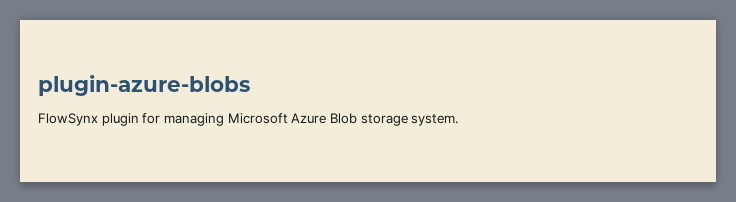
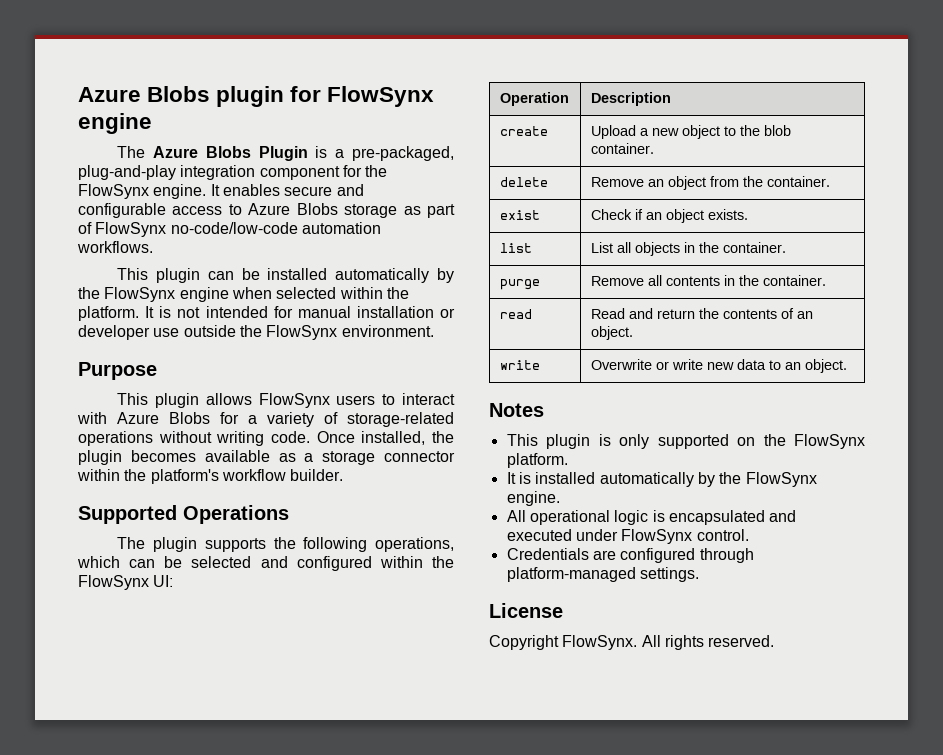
[38,75,250,96] [38,113,459,126] plugin-azure-blobs // FlowSynx plugin for managing Microsoft Azure Blob storage system. -> [78,86,435,107] [78,113,152,134] [117,146,454,161] [78,165,388,180] [78,184,364,199] [78,203,455,218] [78,222,381,237] [77,241,153,253] [117,268,455,283] [78,287,409,302] [78,306,455,321] [78,325,434,340] [78,362,157,380] [117,393,455,408] [77,412,454,427] [78,431,454,446] [78,450,456,465] [77,469,344,484] [78,505,289,524] [117,537,454,552] [77,556,454,571] [78,575,174,590] [499,92,569,106] [590,92,671,106] [499,126,548,136] [590,125,791,139] [590,143,654,154] [499,177,548,187] [590,176,830,190] [499,210,540,220] [590,209,748,223] [499,243,532,253] [590,242,786,256] [499,279,540,290] [590,275,826,286] [499,309,532,319] [590,308,813,319] [590,326,633,340] [499,360,540,370] [590,359,847,373] [489,403,544,417] [506,434,865,449] [506,453,568,468] [506,472,817,487] [506,491,560,506] [506,510,797,525] [506,529,749,544] [506,548,754,563] [506,567,699,582] [489,603,563,618] [489,635,775,650] Azure Blobs plugin for FlowSynx engine // The Azure Blobs Plugin is a pre-packaged, plug-and-play integration component for the FlowSynx engine. It enables secure and configurable access to Azure Blobs storage as part of FlowSynx no-code/low-code automation workflows. // This plugin can be installed automatically by the FlowSynx engine when selected within the platform. It is not intended for manual installation or developer use outside the FlowSynx environment. // Purpose // This plugin allows FlowSynx users to interact with Azure Blobs for a variety of storage-related operations without writing code. Once installed, the plugin becomes available as a storage connector within the platform's workflow builder. // Supported Operations // The plugin supports the following operations, which can be selected and configured within the FlowSynx UI: // Operation | Description // create | Upload a new object to the blob container. // delete | Remove an object from the container. // exist | Check if an object exists. // list | List all objects in the container. // purge | Remove all contents in the container. // read | Read and return the contents of an object. // write | Overwrite or write new data to an object. // Notes // This plugin is only supported on the FlowSynx platform. // It is installed automatically by the FlowSynx engine. // All operational logic is encapsulated and executed under FlowSynx control. // Credentials are configured through platform-managed settings. // License // Copyright FlowSynx. All rights reserved.

